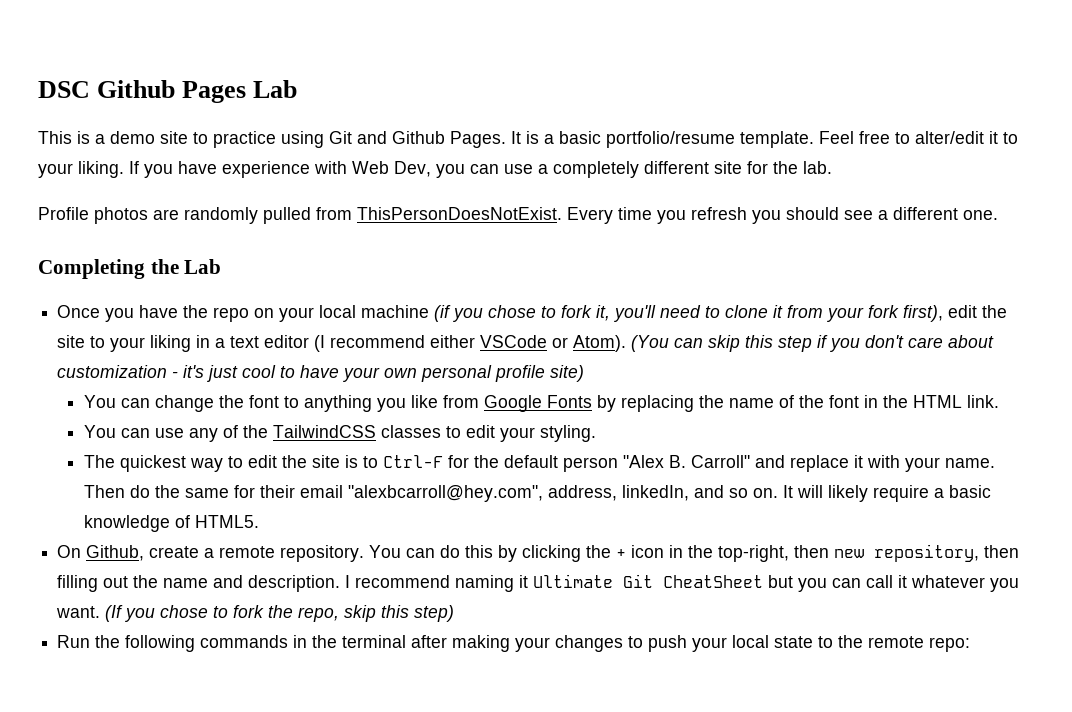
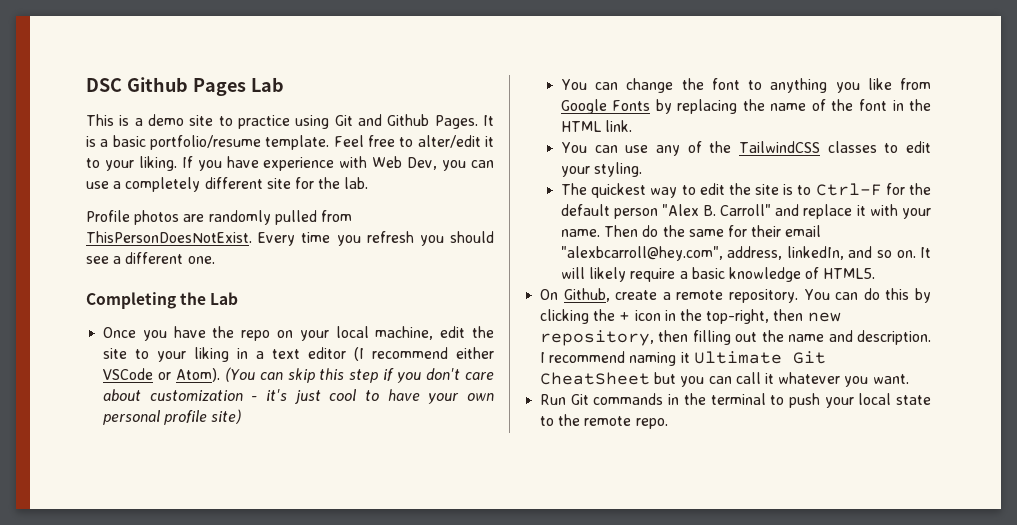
[361,305,944,322] machine (if you chose to fork it, you'll need to clone it from your fork first), -> [375,326,434,340] machine,
[105,605,455,622] (If you chose to fork the repo, skip this step) -> (909, 379) none
[95,635,196,652] the following -> [570,394,589,405] Git
[411,635,624,652] after making your changes -> (766, 399) none
[929,637,971,652] repo: -> [635,418,668,429] repo.

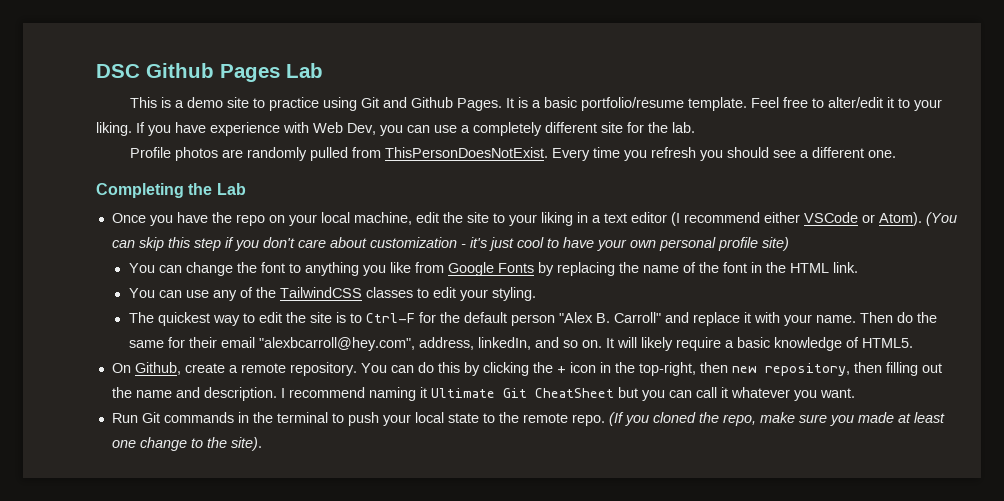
(668, 423) none -> [608,412,945,426] [111,437,262,451] (If you cloned the repo, make sure you made at least one change to the site).

